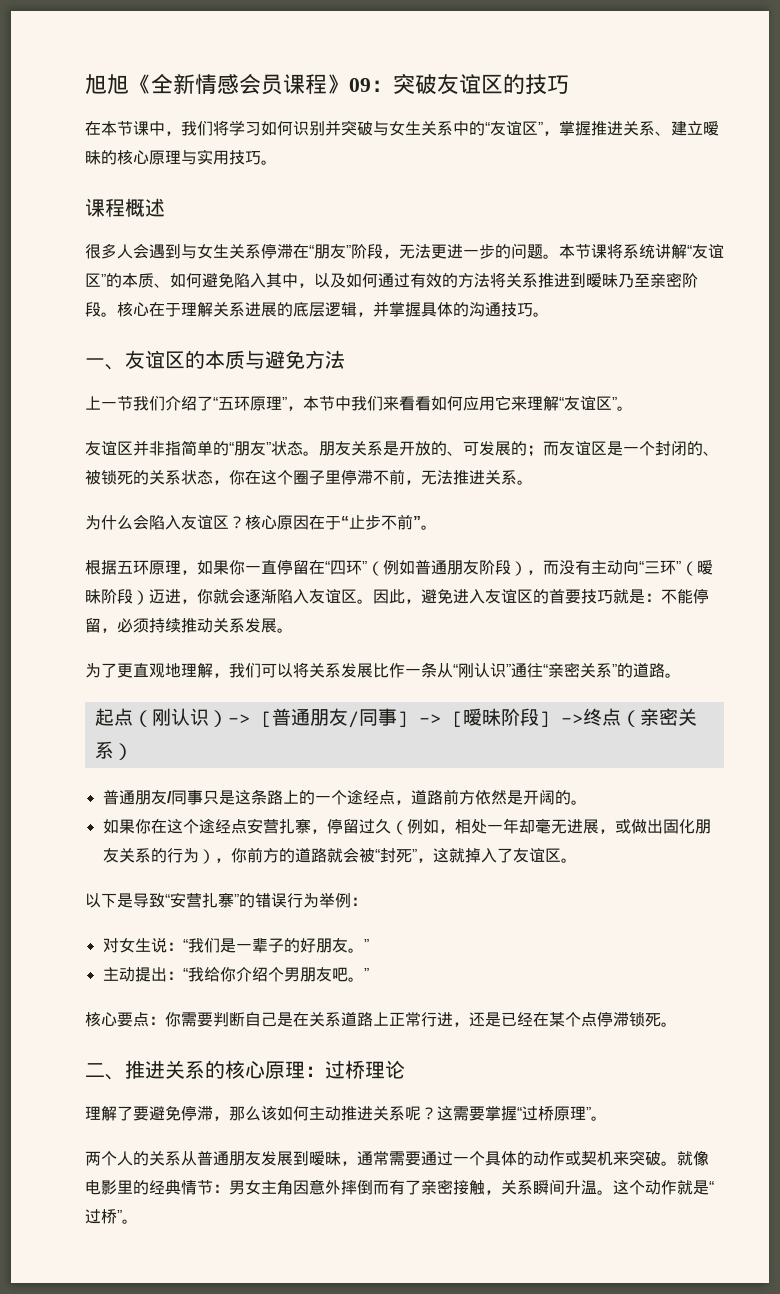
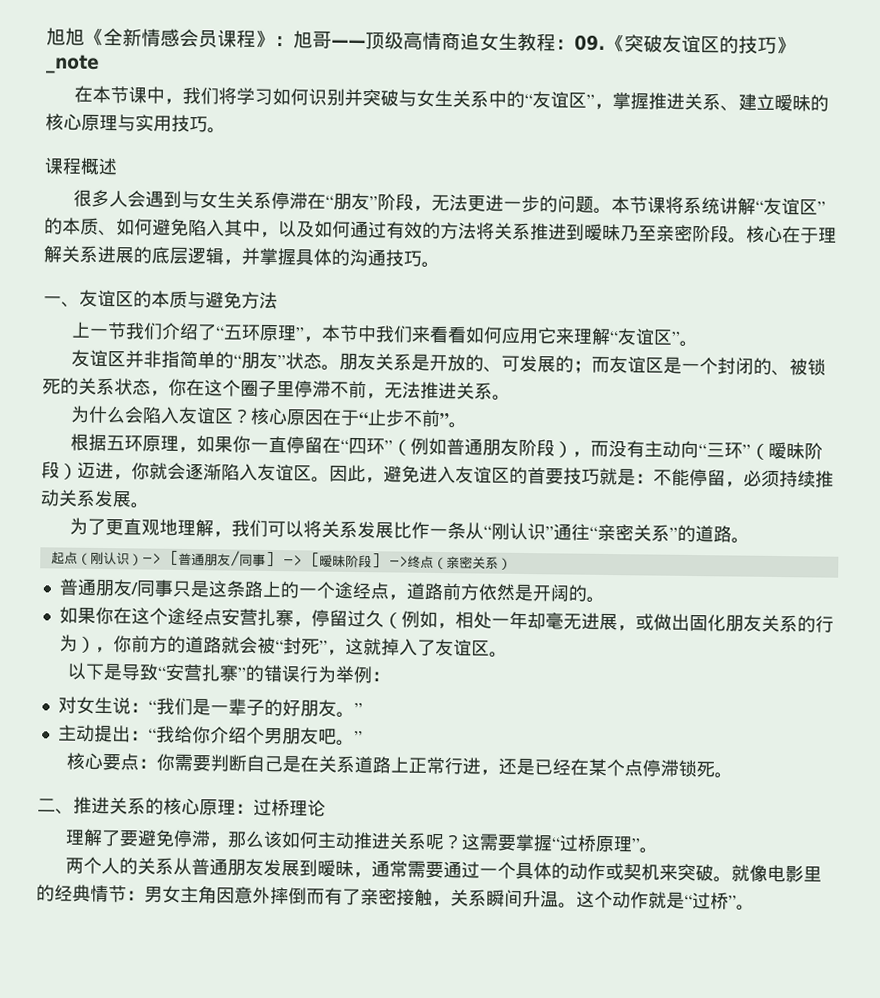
[349,78,393,92] 09： -> [274,30,625,53] ：旭哥——顶级高情商追女生教程：09.《
(569, 84) none -> [776,35,796,55] [46,54,100,74] 》_note

